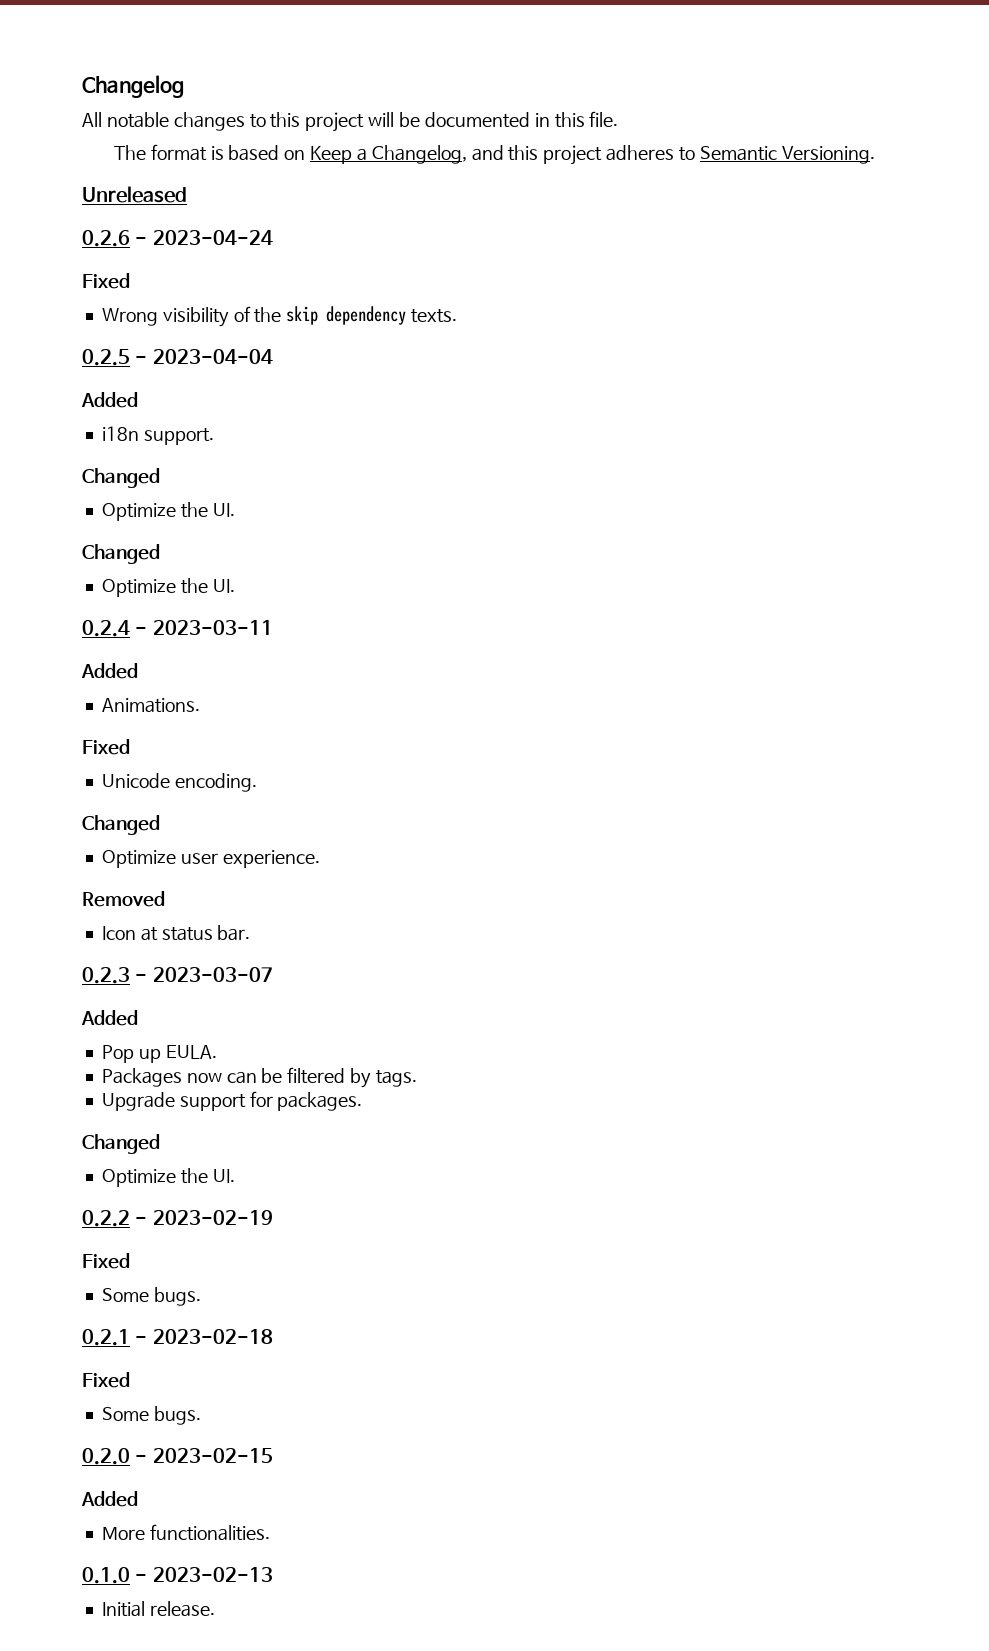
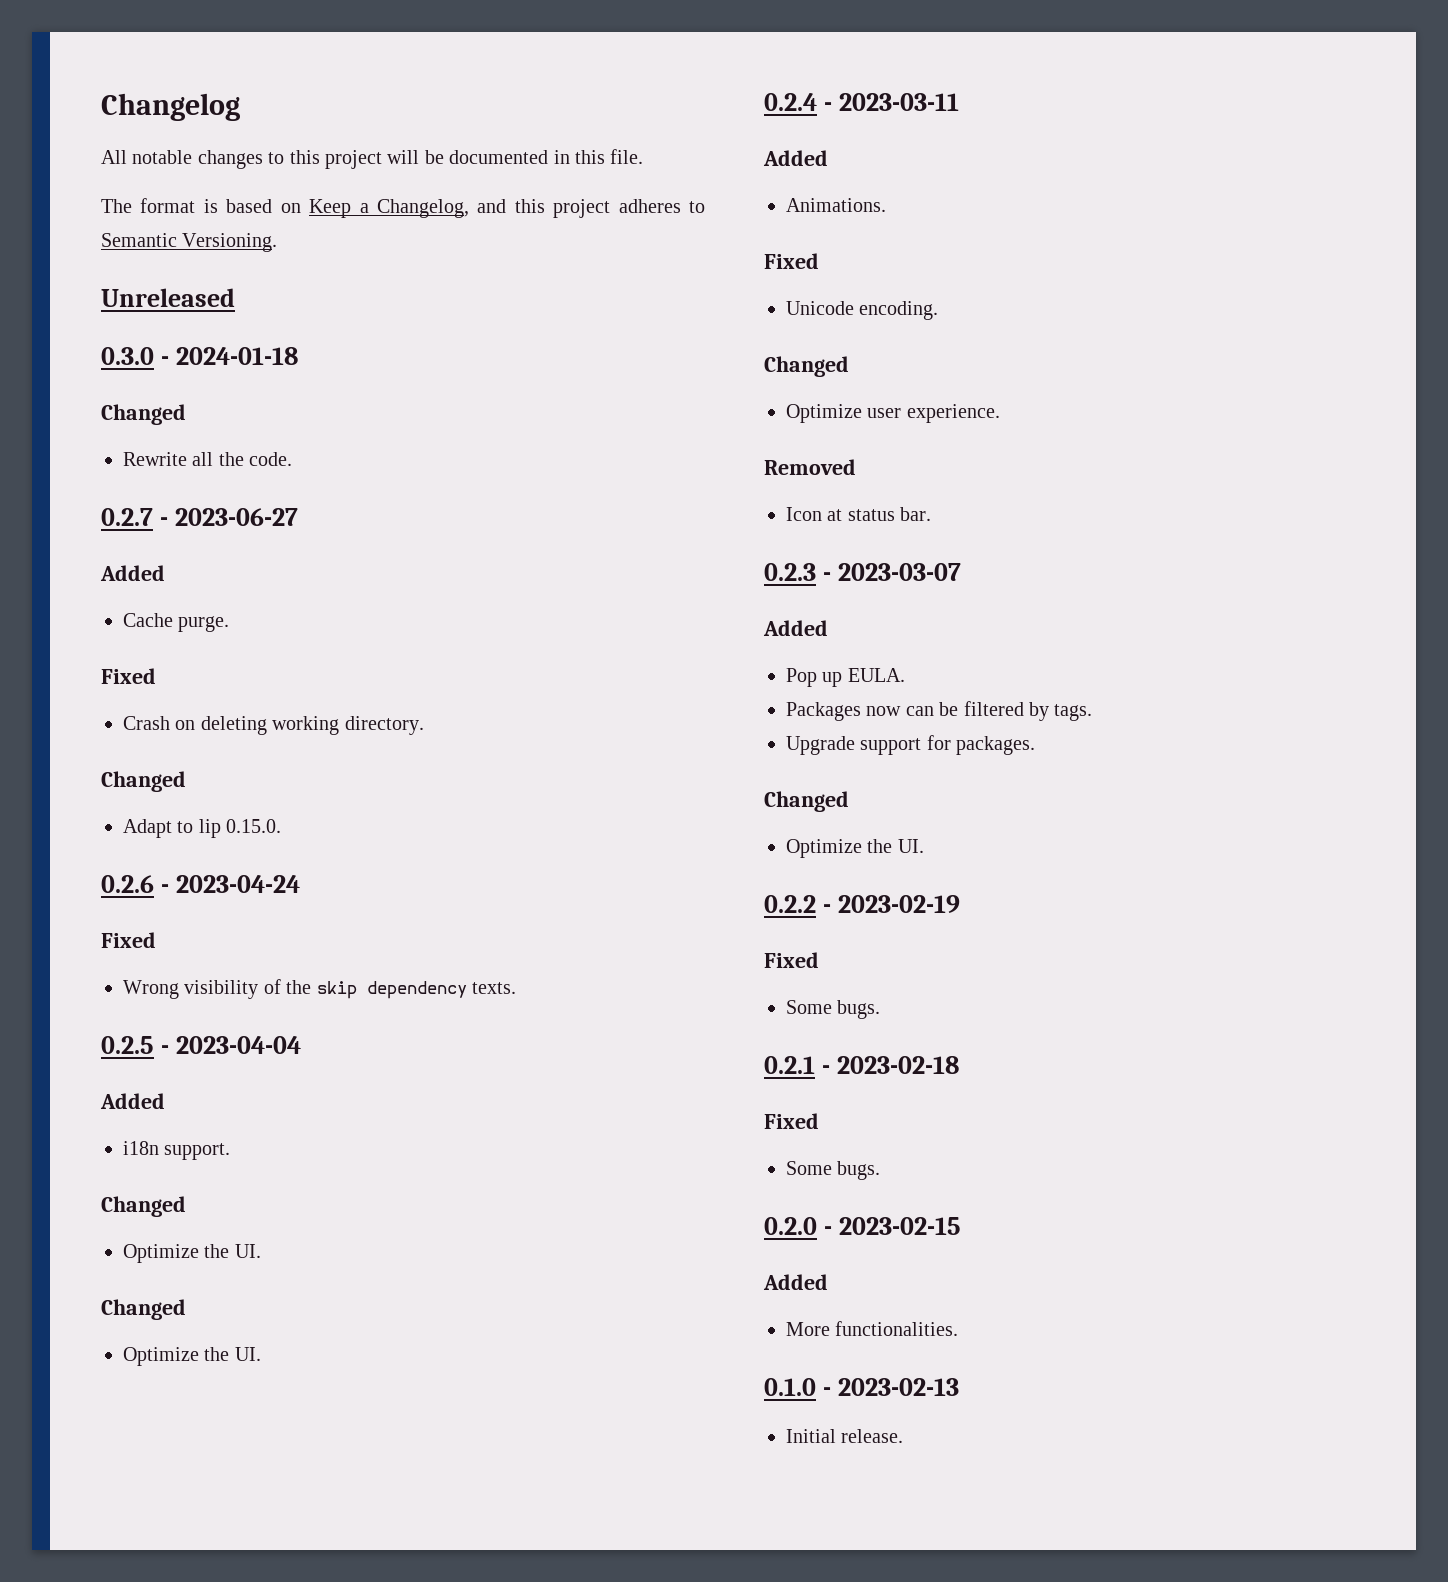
(187, 194) none -> [101,347,298,365] [101,404,186,425] [123,452,293,466] [101,508,298,526] [100,565,165,581] [123,613,230,632] [101,668,156,684] [123,716,424,735] [101,771,186,792] [123,819,282,838] // 0.3.0 - 2024-01-18 // Changed // Rewrite all the code. // 0.2.7 - 2023-06-27 // Added // Cache purge. // Fixed // Crash on deleting working directory. // Changed // Adapt to lip 0.15.0.

